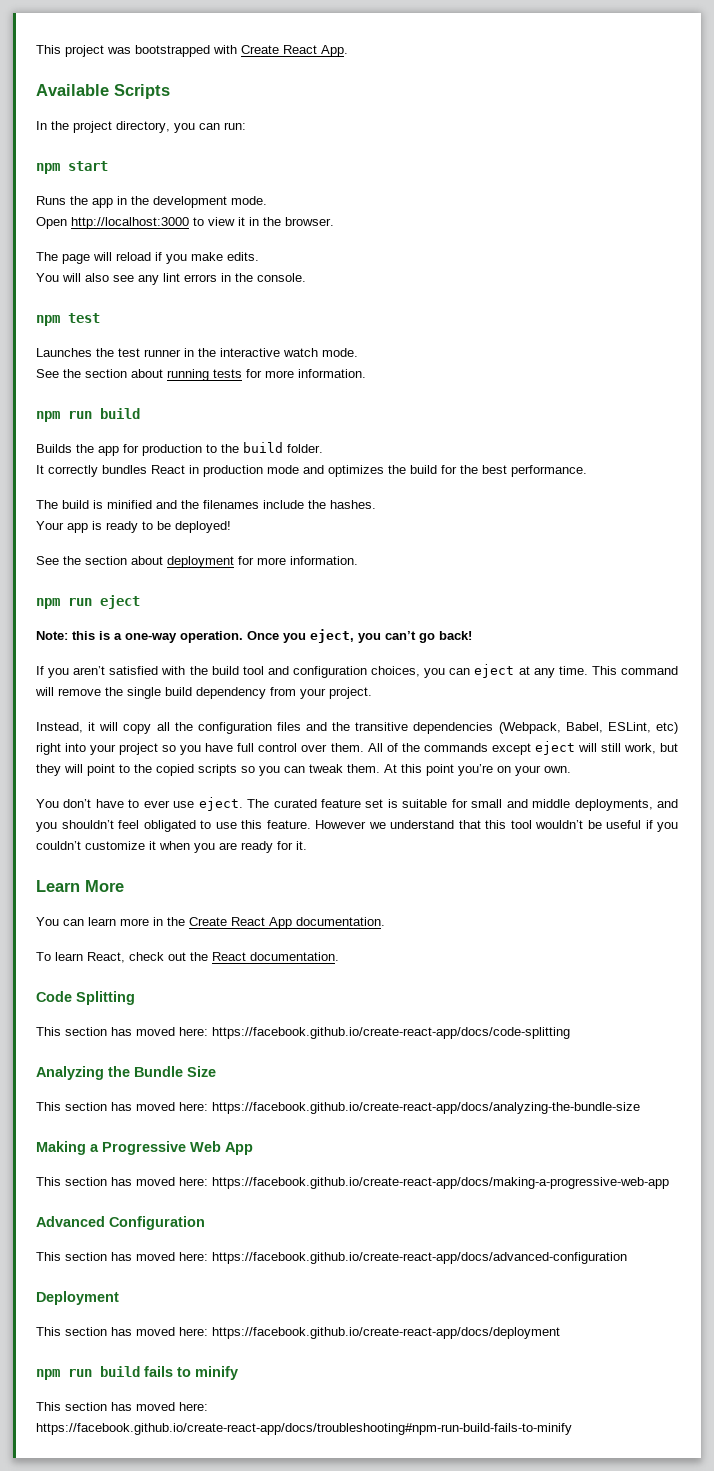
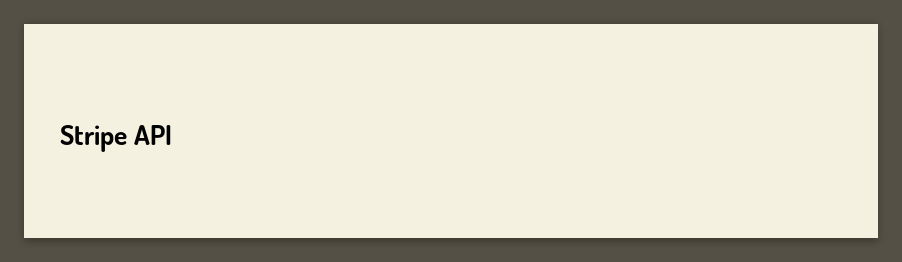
[36,45,348,57] [36,84,170,99] [36,121,246,133] [36,161,108,174] [36,196,267,208] [36,217,334,229] [36,252,259,264] [36,273,306,285] [36,313,100,326] [36,348,358,357] [36,369,366,381] [36,408,140,422] [36,442,323,456] [36,465,587,477] [36,500,376,509] [36,521,231,533] [36,556,358,568] [36,595,140,609] [36,629,472,643] [36,664,678,678] [35,687,372,699] [36,722,678,734] [36,741,678,755] [36,764,571,776] [36,797,679,811] [36,820,678,832] [36,841,307,853] [36,880,124,892] [36,917,385,929] [36,952,339,963] [36,991,135,1005] [36,1027,570,1039] [36,1066,216,1080] [36,1102,640,1114] [36,1141,253,1155] [36,1177,669,1189] [36,1216,205,1230] [36,1252,627,1264] [36,1291,119,1305] [36,1327,560,1339] [36,1366,238,1380] [36,1402,208,1411] [36,1423,572,1435] This project was bootstrapped with Create React App. // Available Scripts // In the project directory, you can run: // npm start // Runs the app in the development mode. // Open http://localhost:3000 to view it in the browser. // The page will reload if you make edits. // You will also see any lint errors in the console. // npm test // Launches the test runner in the interactive watch mode. // See the section about running tests for more information. // npm run build // Builds the app for production to the build folder. // It correctly bundles React in production mode and optimizes the build for the best performance. // The build is minified and the filenames include the hashes. // Your app is ready to be deployed! // See the section about deployment for more information. // npm run eject // Note: this is a one-way operation. Once you eject, you can’t go back! // If you aren’t satisfied with the build tool and configuration choices, you can eject at any time. This command will remove the single build dependency from your project. // Instead, it will copy all the configuration files and the transitive dependencies (Webpack, Babel, ESLint, etc) right into your project so you have full control over them. All of the commands except eject will still work, but they will point to the copied scripts so you can tweak them. At this point you’re on your own. // You don’t have to ever use eject. The curated feature set is suitable for small and middle deployments, and you shouldn’t feel obligated to use this feature. However we understand that this tool wouldn’t be useful if you couldn’t customize it when you are ready for it. // Learn More // You can learn more in the Create React App documentation. // To learn React, check out the React documentation. // Code Splitting // This section has moved here: https://facebook.github.io/create-react-app/docs/code-splitting // Analyzing the Bundle Size // This section has moved here: https://facebook.github.io/create-react-app/docs/analyzing-the-bundle-size // Making a Progressive Web App // This section has moved here: https://facebook.github.io/create-react-app/docs/making-a-progressive-web-app // Advanced Configuration // This section has moved here: https://facebook.github.io/create-react-app/docs/advanced-configuration // Deployment // This section has moved here: https://facebook.github.io/create-react-app/docs/deployment // npm run build fails to minify // This section has moved here: https://facebook.github.io/create-react-app/docs/troubleshooting#npm-run-build-fails-to-minify -> [60,125,173,152] Stripe API

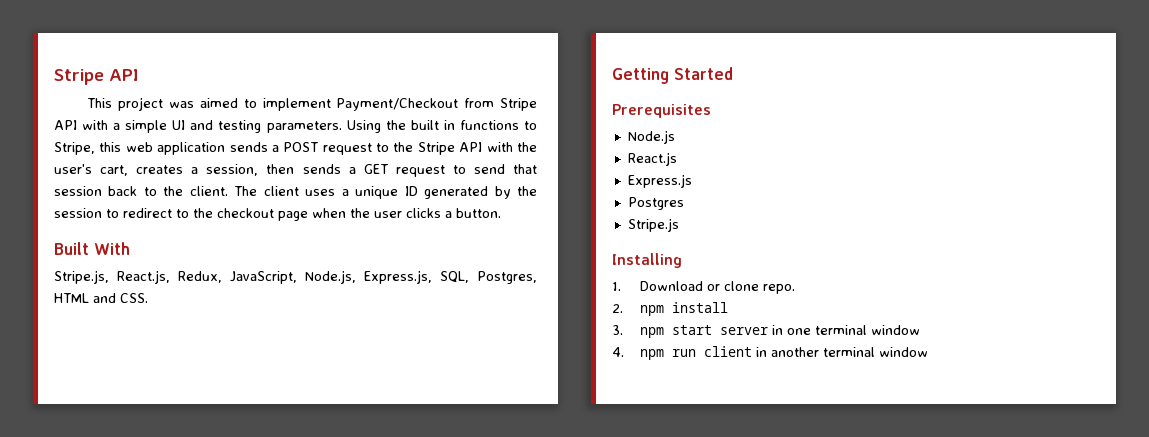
[60,125,173,152] Stripe API -> [54,69,138,85] [87,97,537,111] [54,120,538,133] [54,142,537,155] [54,164,537,177] [54,186,537,199] [54,208,501,221] [54,242,130,255] [54,270,537,284] [54,293,148,303] [612,67,733,84] [612,104,711,118] [627,130,675,144] [627,152,677,166] [627,174,692,188] [627,197,684,210] [627,218,679,232] [612,253,682,268] [612,281,795,294] [612,302,728,316] [612,325,920,338] [612,346,928,360] Stripe API // This project was aimed to implement Payment/Checkout from Stripe API with a simple UI and testing parameters. Using the built in functions to Stripe, this web application sends a POST request to the Stripe API with the user's cart, creates a session, then sends a GET request to send that session back to the client. The client uses a unique ID generated by the session to redirect to the checkout page when the user clicks a button. // Built With // Stripe.js, React.js, Redux, JavaScript, Node.js, Express.js, SQL, Postgres, HTML and CSS. // Getting Started // Prerequisites // Node.js // React.js // Express.js // Postgres // Stripe.js // Installing // 1. Download or clone repo. // 2. npm install // 3. npm start server in one terminal window // 4. npm run client in another terminal window

